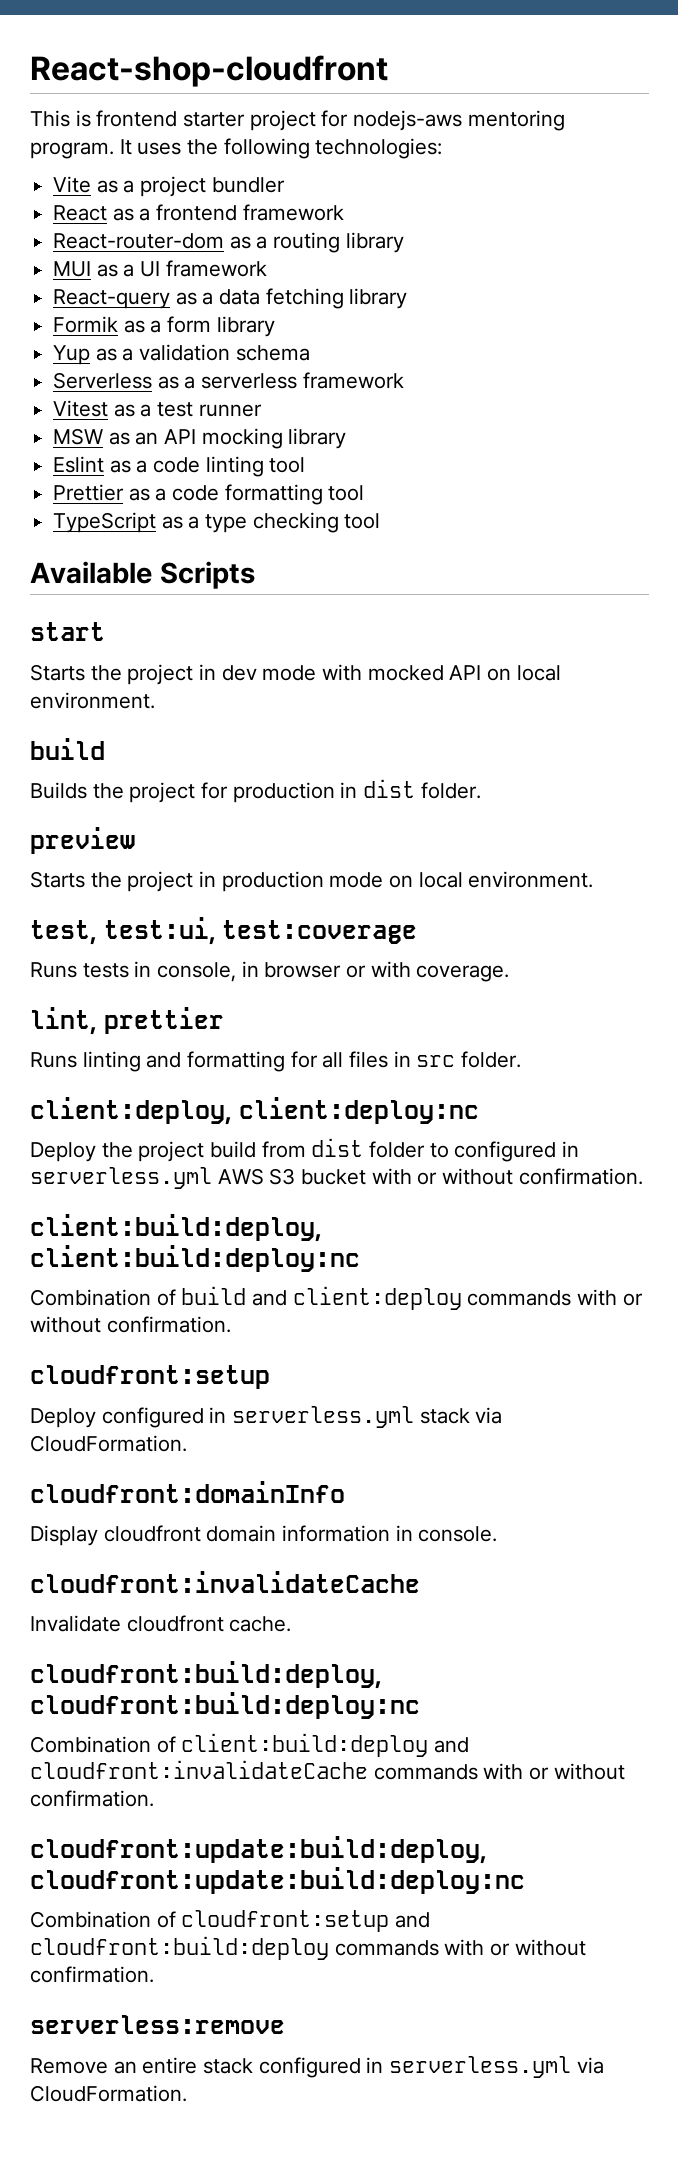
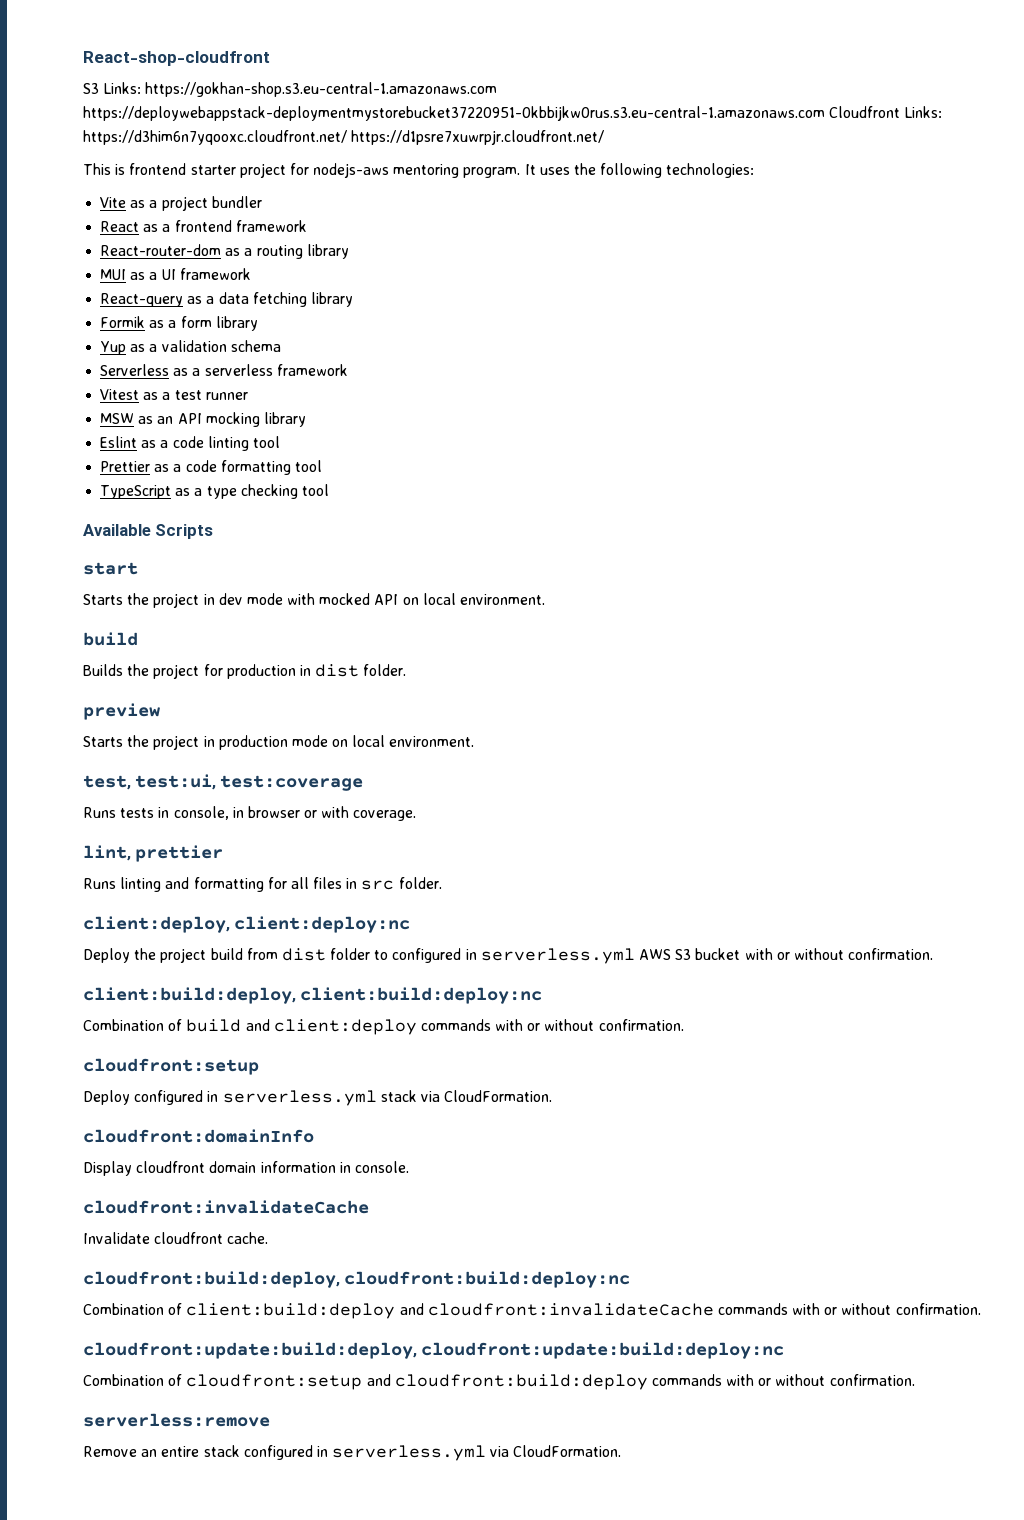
(388, 71) none -> [83,82,498,97] [83,106,943,121] [83,130,605,145] // S3 Links: https://gokhan-shop.s3.eu-central-1.amazonaws.com https://deploywebappstack-deploymentmystorebucket37220951-0kbbijkw0rus.s3.eu-central-1.amazonaws.com Cloudfront Links: https://d3him6n7yqooxc.cloudfront.net/ https://d1psre7xuwrpjr.cloudfront.net/

